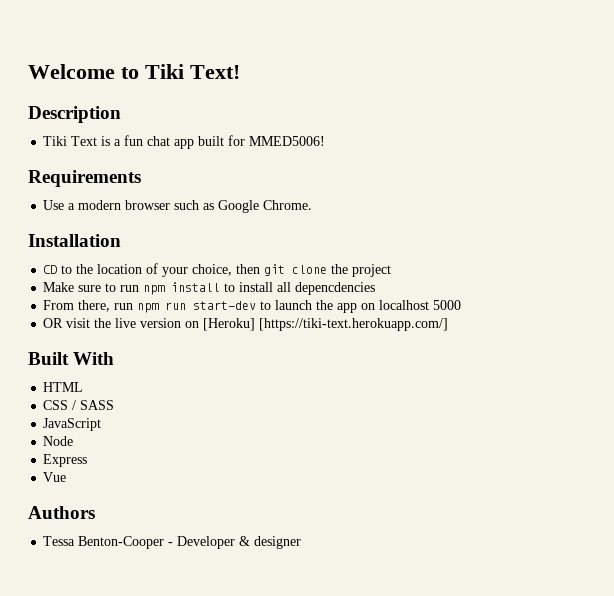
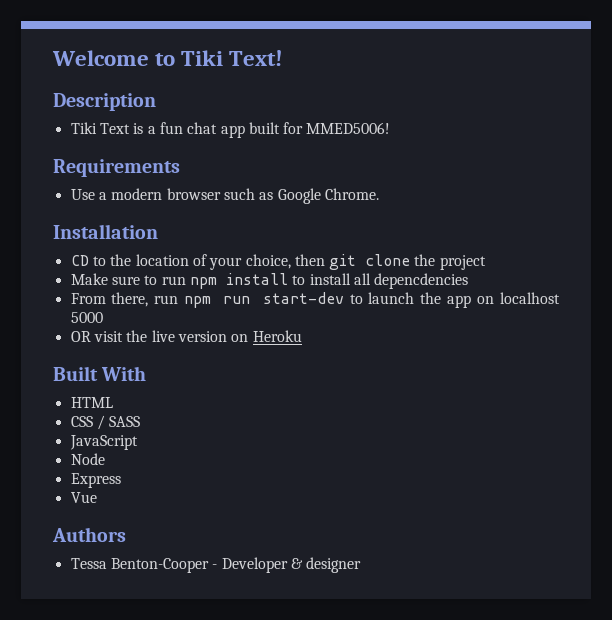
[203,318,449,331] [Heroku] [https://tiki-text.herokuapp.com/] -> [252,330,302,342] Heroku

